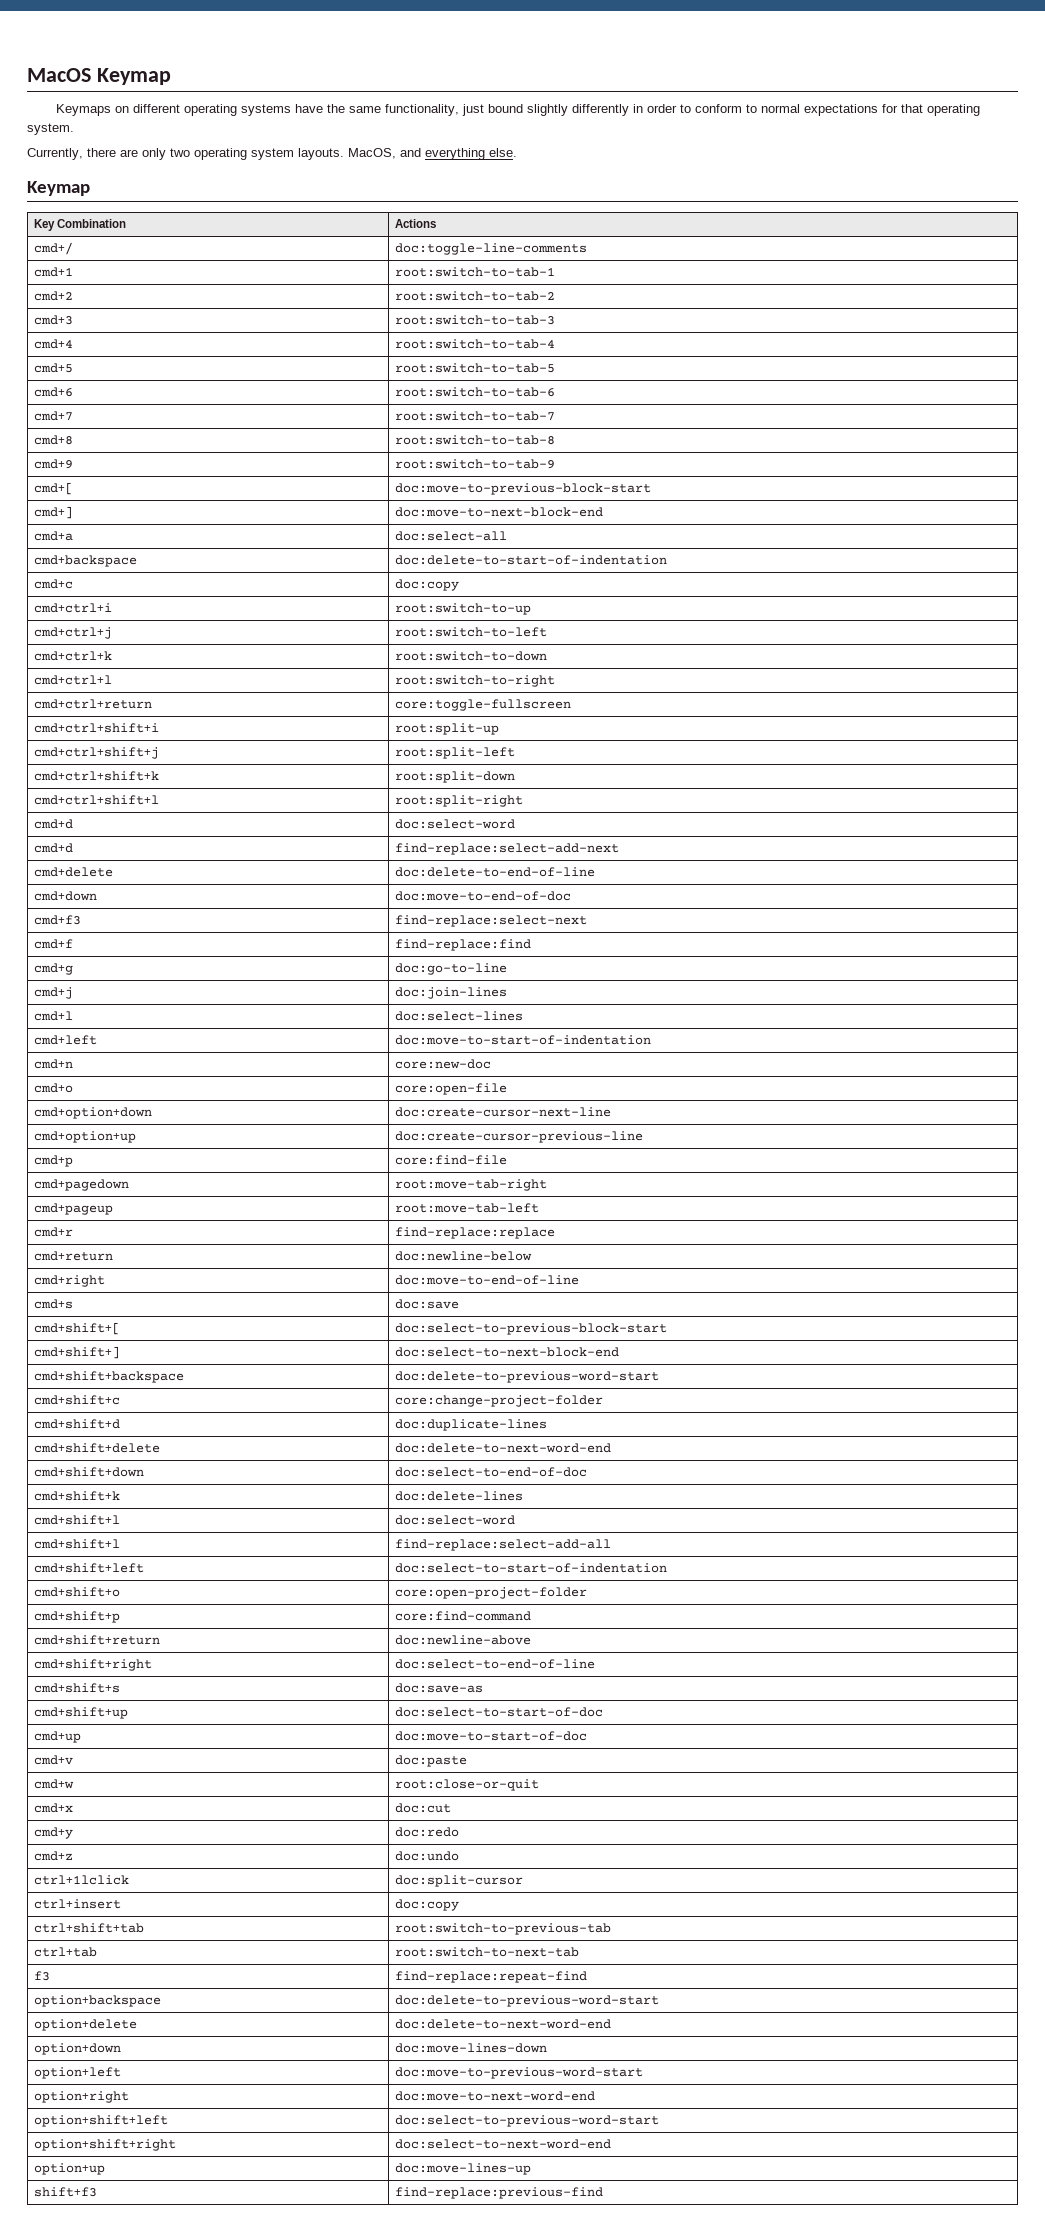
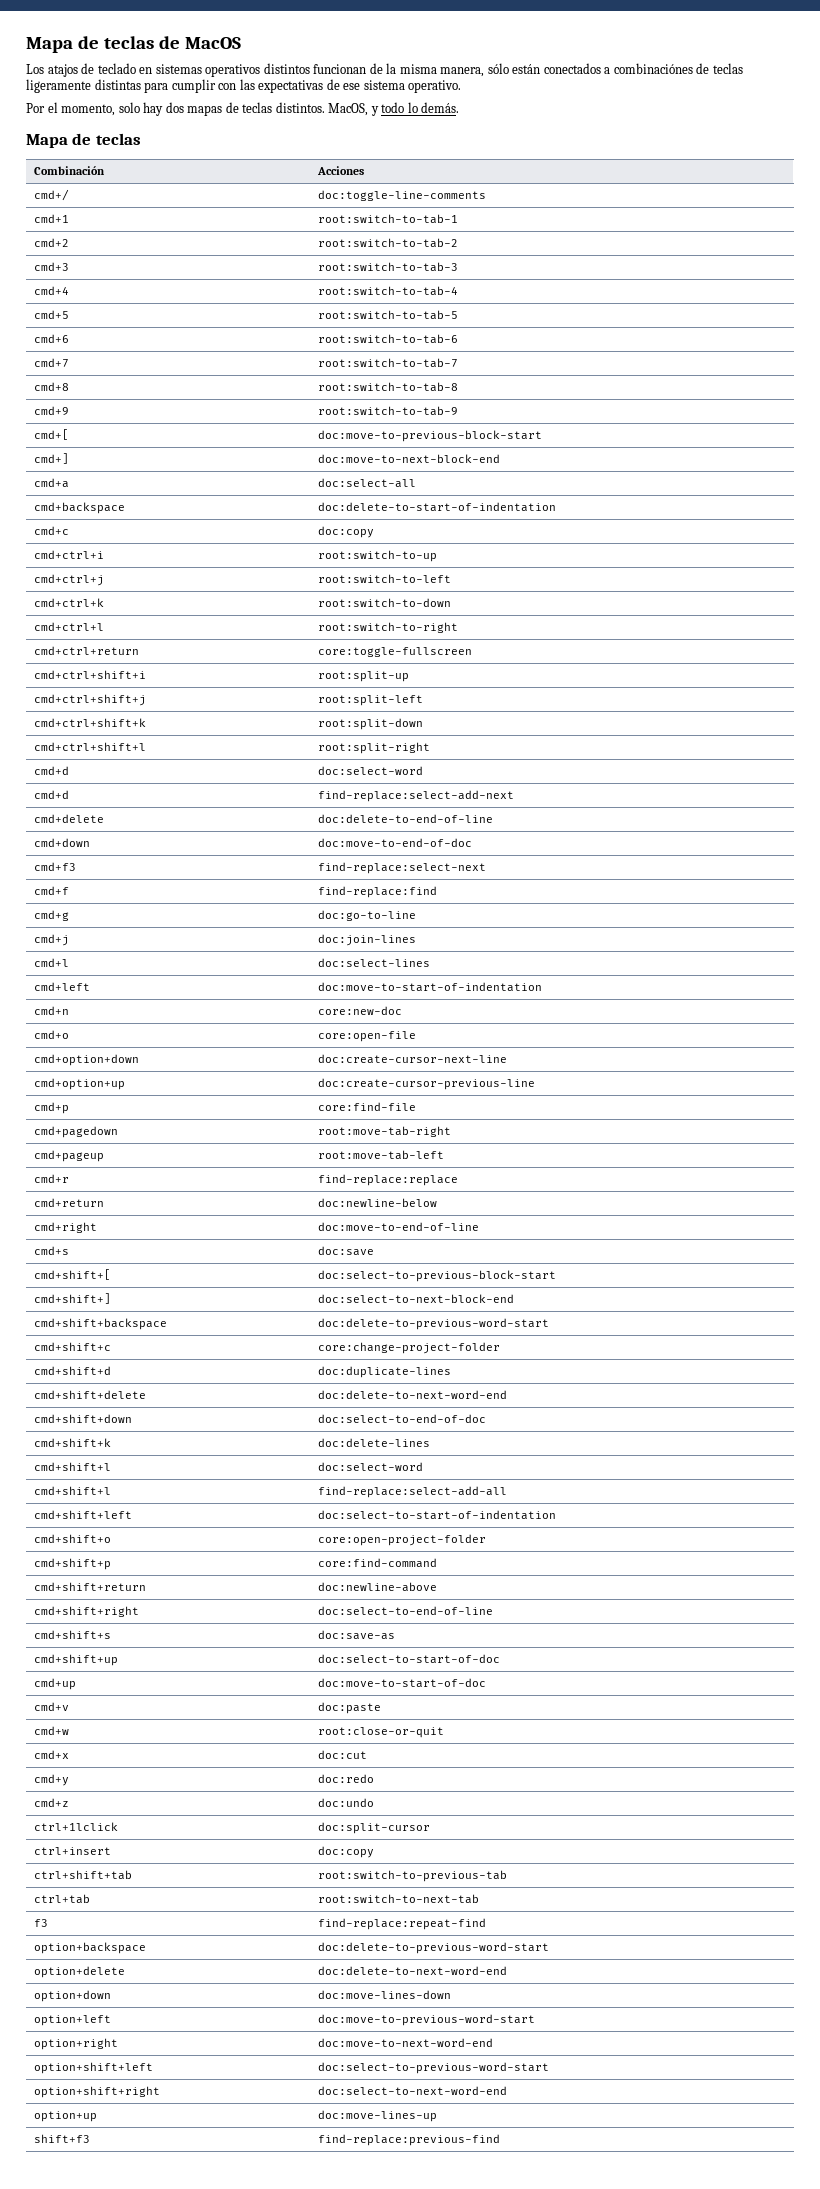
[27,68,171,85] [56,104,981,116] [27,123,74,135] [27,148,517,160] [27,181,90,196] [33,219,126,231] [394,219,436,228] MacOS Keymap // Keymaps on different operating systems have the same functionality, just bound slightly differently in order to conform to normal expectations for that operating system. // Currently, there are only two operating system layouts. MacOS, and everything else. // Keymap // Key Combination | Actions -> [26,36,241,53] [26,63,743,77] [26,79,462,93] [26,102,460,116] [26,133,141,148] [34,166,106,175] [317,166,365,175] Mapa de teclas de MacOS // Los atajos de teclado en sistemas operativos distintos funcionan de la misma manera, sólo están conectados a combinaciónes de teclas ligeramente distintas para cumplir con las expectativas de ese sistema operativo. // Por el momento, solo hay dos mapas de teclas distintos. MacOS, y todo lo demás. // Mapa de teclas // Combinación | Acciones

